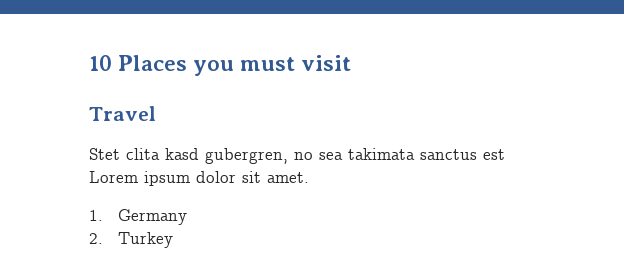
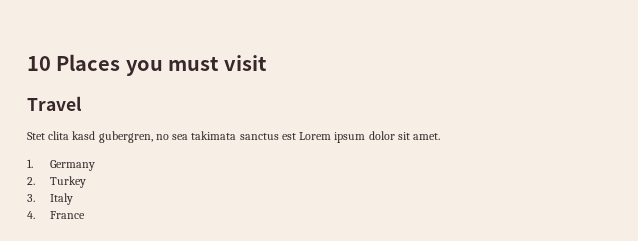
(174, 240) none -> [27,193,74,205] [27,211,86,219] // 3. Italy // 4. France

